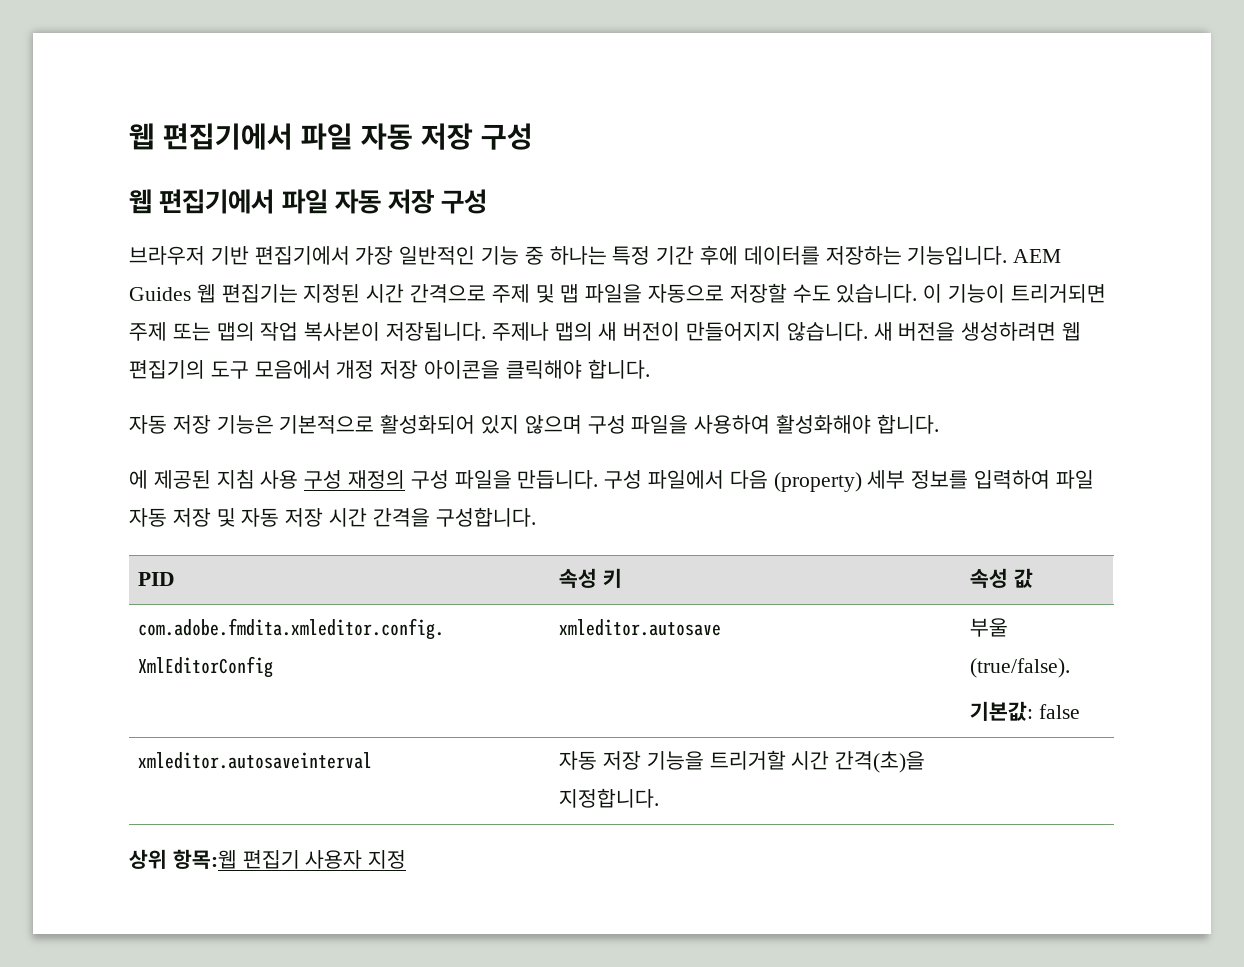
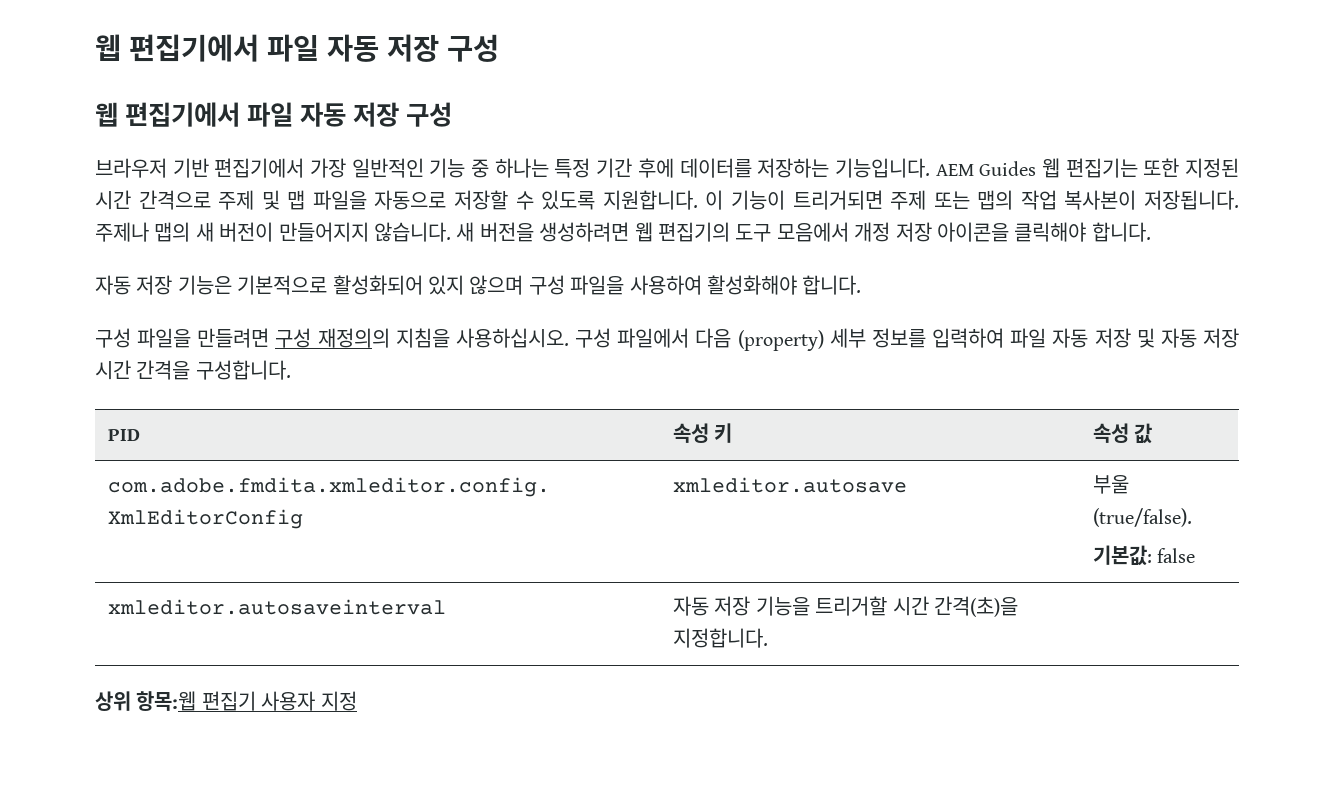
(298, 293) none -> [1143,158,1180,177] 또한
[792,284,918,303] 수도 있습니다. -> [515,190,698,210] 수 있도록 지원합니다.
[129,469,599,489] 에 제공된 지침 사용 구성 재정의 구성 파일을 만듭니다. -> [95,328,569,348] 구성 파일을 만들려면 구성 재정의의 지침을 사용하십시오.

